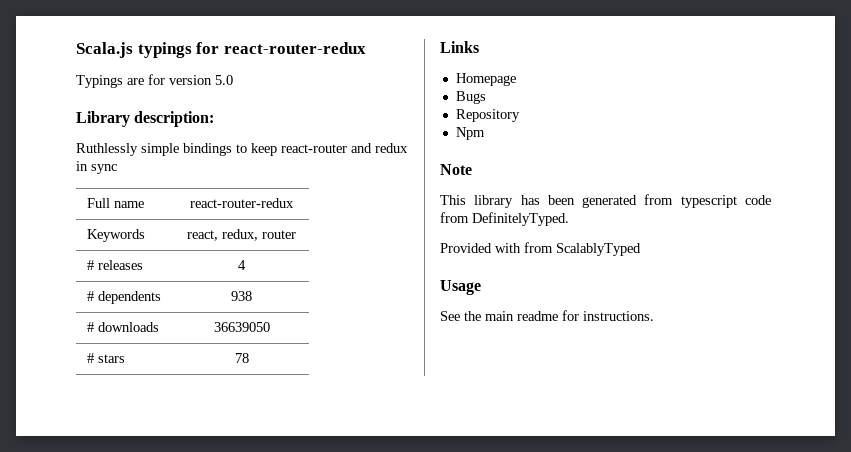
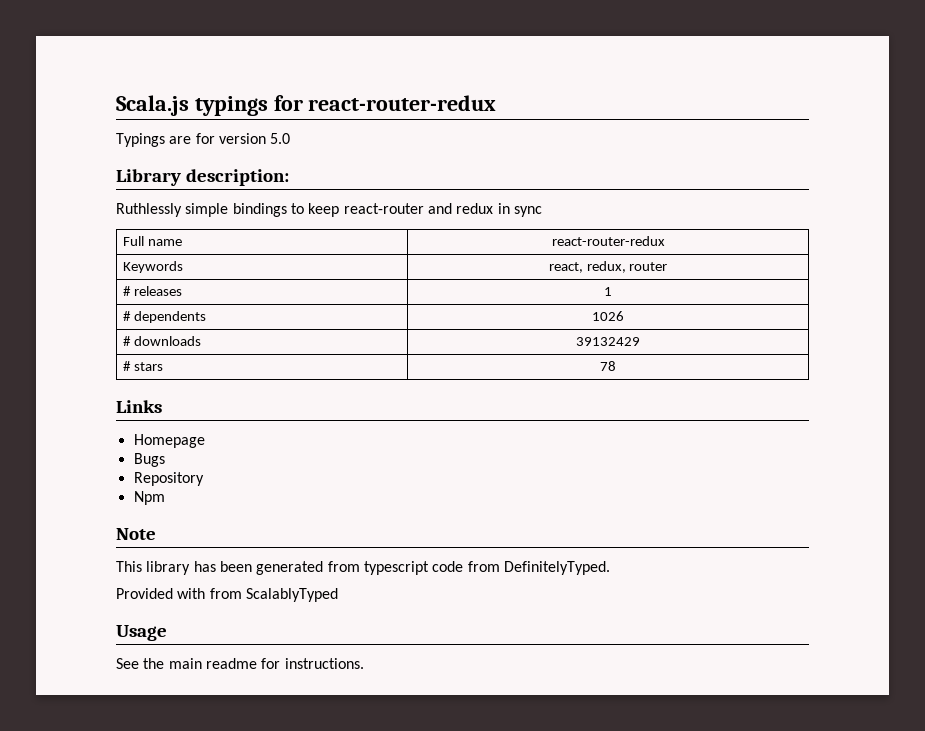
[237,260,246,270] 4 -> [604,287,612,296] 1
[230,291,252,301] 938 -> [592,311,624,321] 1026
[213,322,270,332] 36639050 -> [576,337,640,346] 39132429

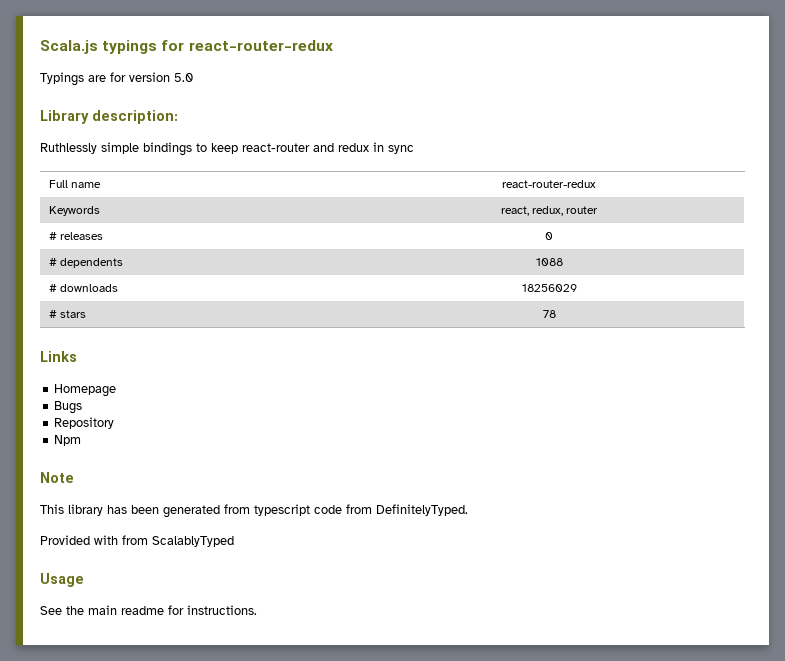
[604,287,612,296] 1 -> [545,232,553,240] 0
[592,311,624,321] 1026 -> [535,258,563,266] 1088
[576,337,640,346] 39132429 -> [521,284,577,292] 18256029

